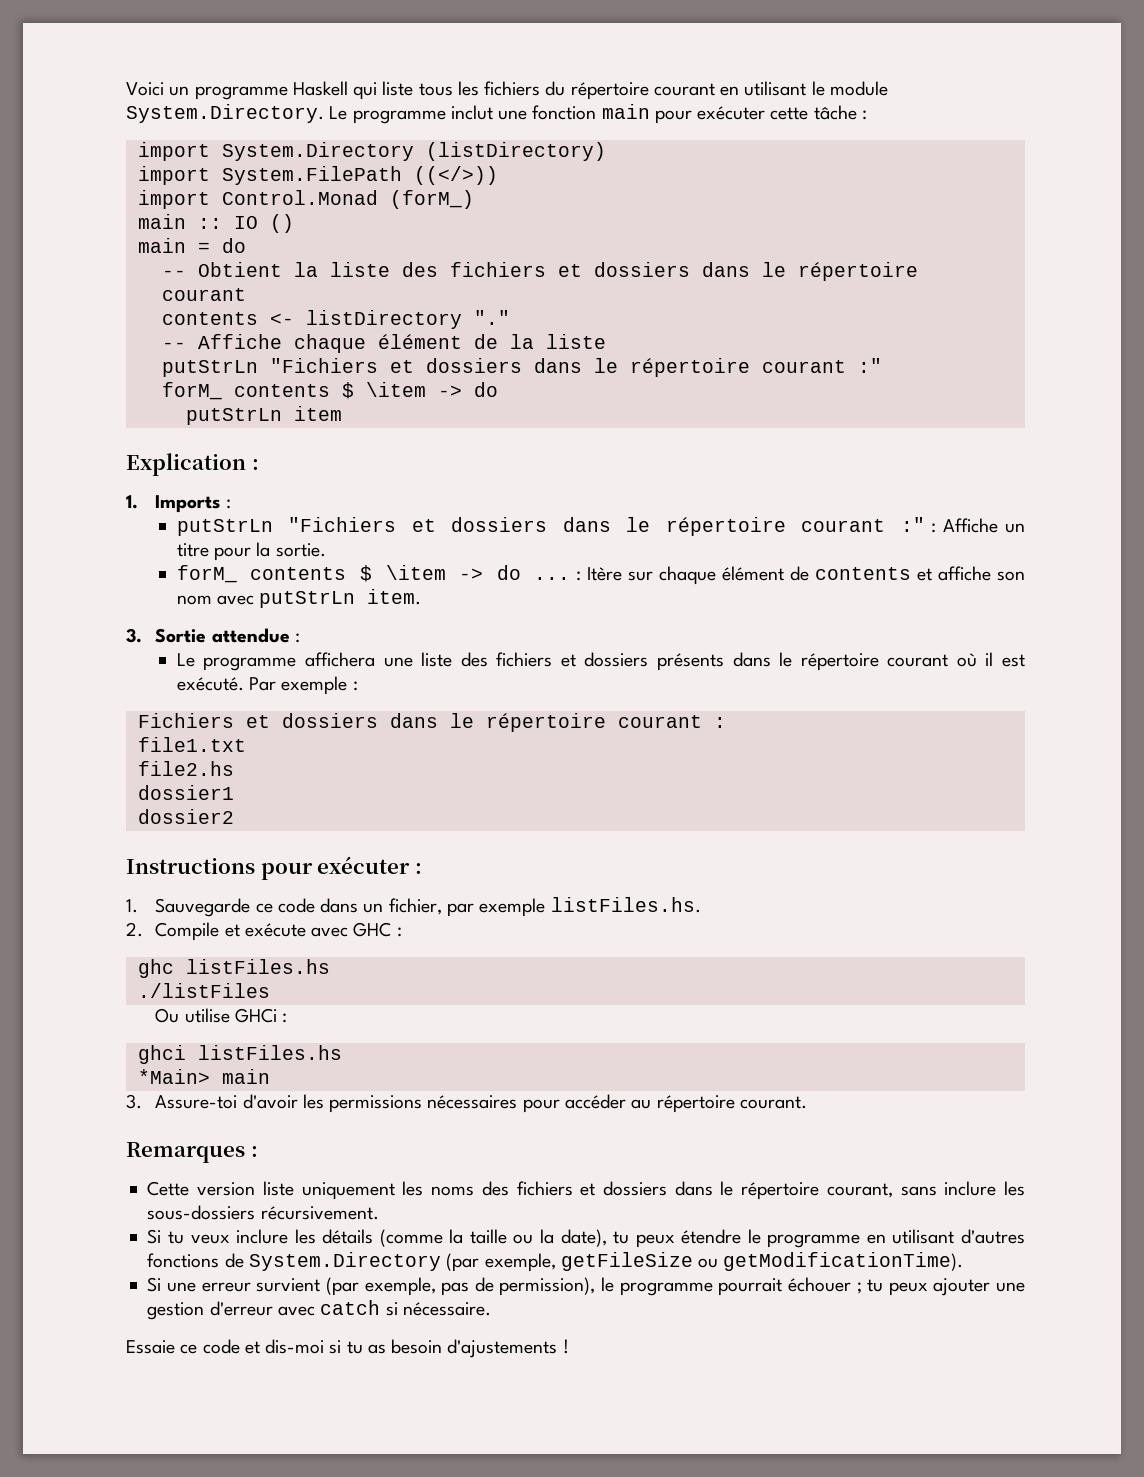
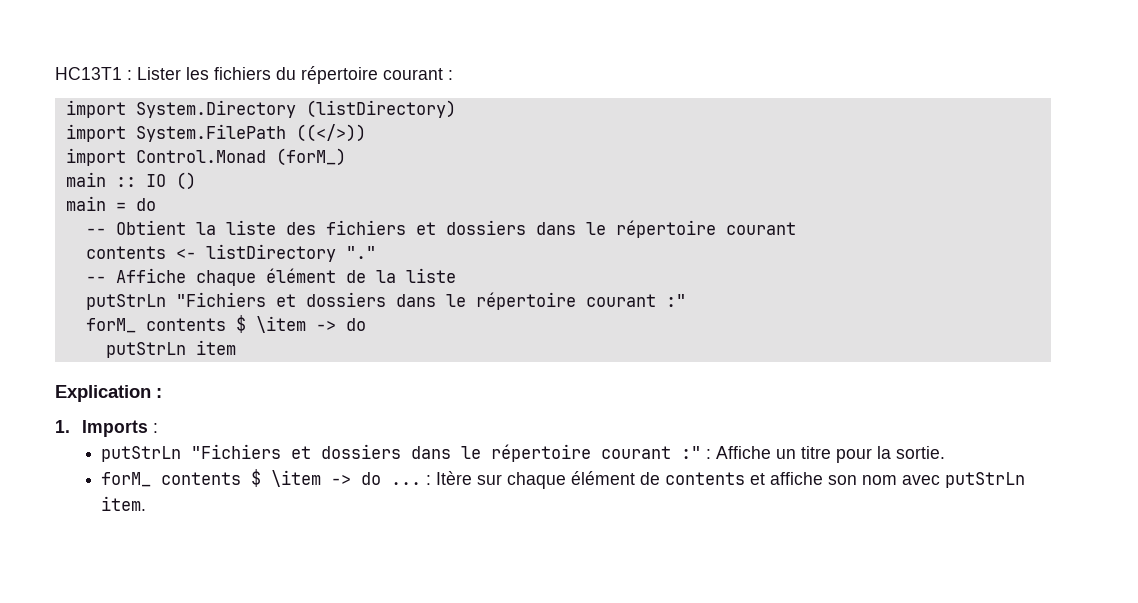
[126,81,453,100] Voici un programme Haskell qui liste tous -> [55,67,181,80] HC13T1 : Lister
[720,81,888,96] [126,104,857,124] en utilisant le module System.Directory. Le programme inclut une fonction main pour exécuter cette tâche -> (443, 74) none
[126,628,300,643] [176,652,1025,671] [176,676,358,695] [137,713,726,732] [137,737,246,752] [137,761,234,776] [137,785,234,800] [137,809,234,824] [126,856,422,880] [126,897,701,917] [126,922,402,941] [137,959,330,978] [137,983,270,998] [155,1008,288,1023] [137,1045,342,1064] [137,1069,270,1084] [126,1094,807,1113] [126,1142,258,1163] [147,1181,1025,1200] [147,1205,379,1220] [147,1229,1025,1248] [147,1252,964,1272] [147,1277,1025,1296] [147,1300,491,1320] [126,1339,569,1358] // 3. Sortie attendue : // Le programme affichera une liste des fichiers et dossiers présents dans le répertoire courant où il est exécuté. Par exemple : // Fichiers et dossiers dans le répertoire courant : // file1.txt // file2.hs // dossier1 // dossier2 // Instructions pour exécuter : // 1. Sauvegarde ce code dans un fichier, par exemple listFiles.hs. // 2. Compile et exécute avec GHC : // ghc listFiles.hs // ./listFiles // Ou utilise GHCi : // ghci listFiles.hs // *Main> main // 3. Assure-toi d'avoir les permissions nécessaires pour accéder au répertoire courant. // Remarques : // Cette version liste uniquement les noms des fichiers et dossiers dans le répertoire courant, sans inclure les sous-dossiers récursivement. // Si tu veux inclure les détails (comme la taille ou la date), tu peux étendre le programme en utilisant d'autres fonctions de System.Directory (par exemple, getFileSize ou getModificationTime). // Si une erreur survient (par exemple, pas de permission), le programme pourrait échouer ; tu peux ajouter une gestion d'erreur avec catch si nécessaire. // Essaie ce code et dis-moi si tu as besoin d'ajustements ! -> (147, 503) none

